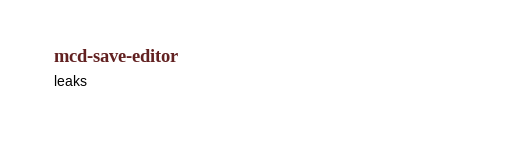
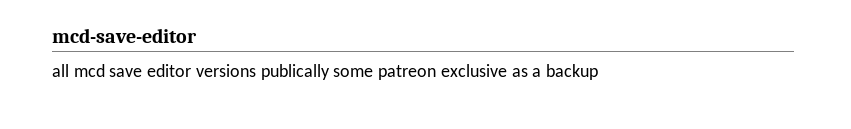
[54,75,87,86] leaks -> [52,64,598,80] all mcd save editor versions publically some patreon exclusive as a backup

